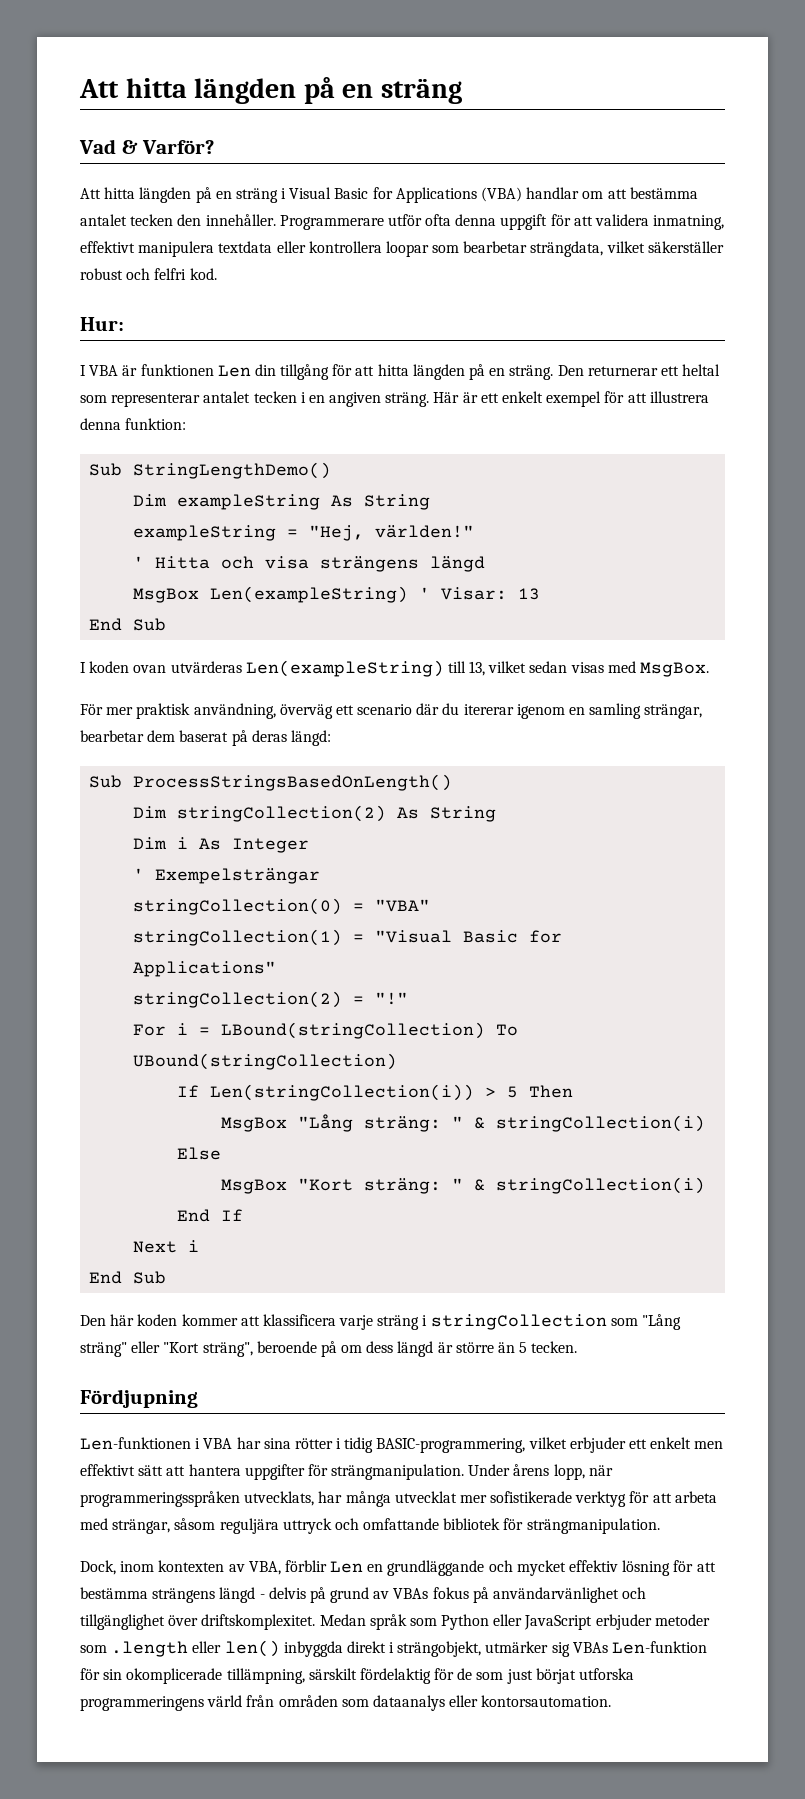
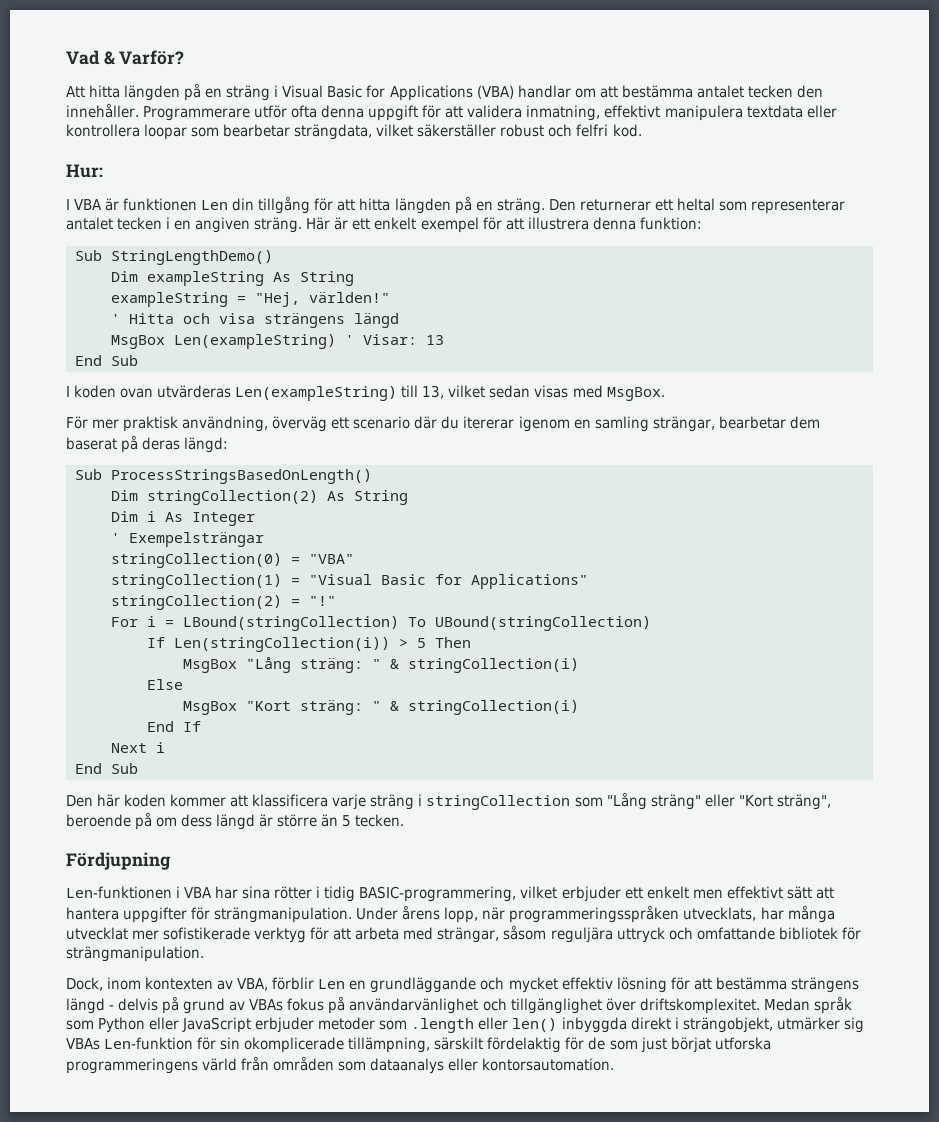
[79,77,462,104] Att hitta längden på en sträng // -> (66, 57) none

